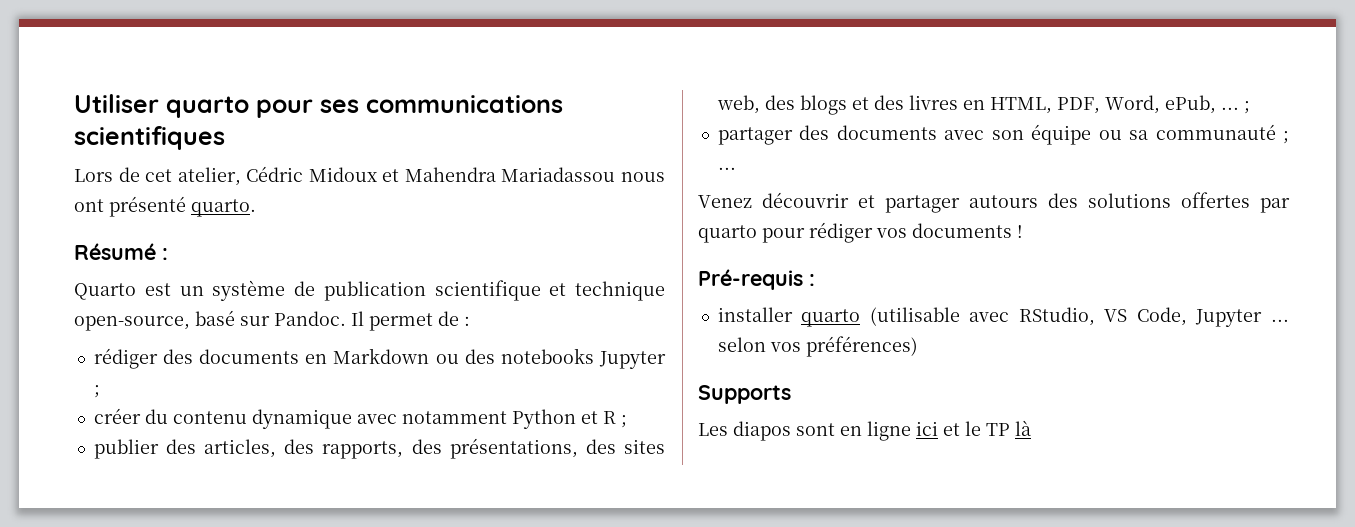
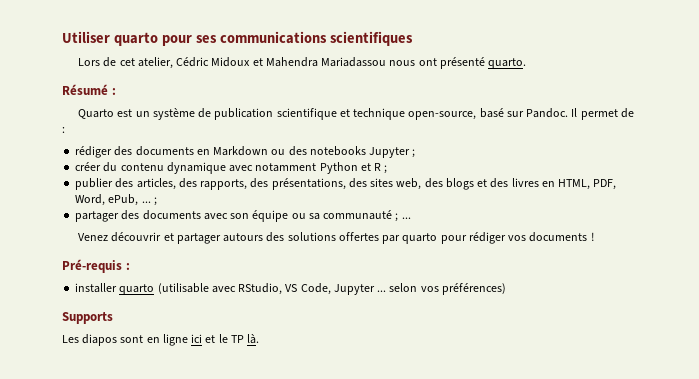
[1015,420,1031,436] là -> [247,334,260,344] là.

